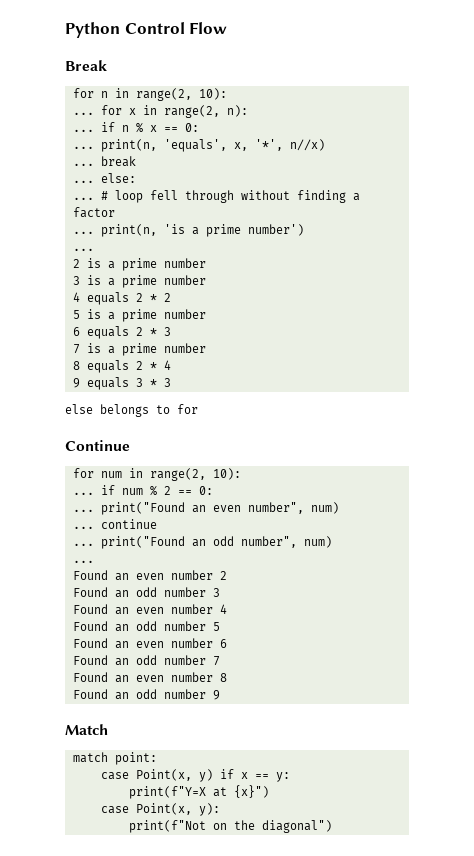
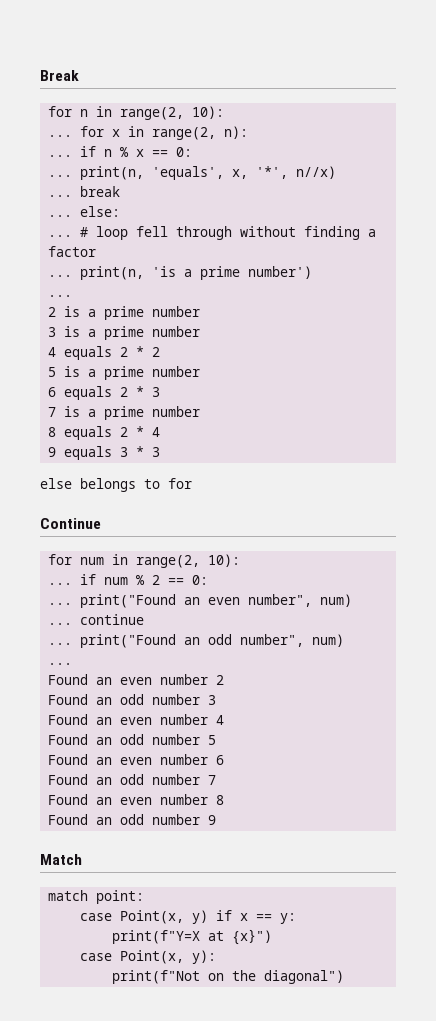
[65,22,228,38] Python Control Flow // -> (40, 75) none

